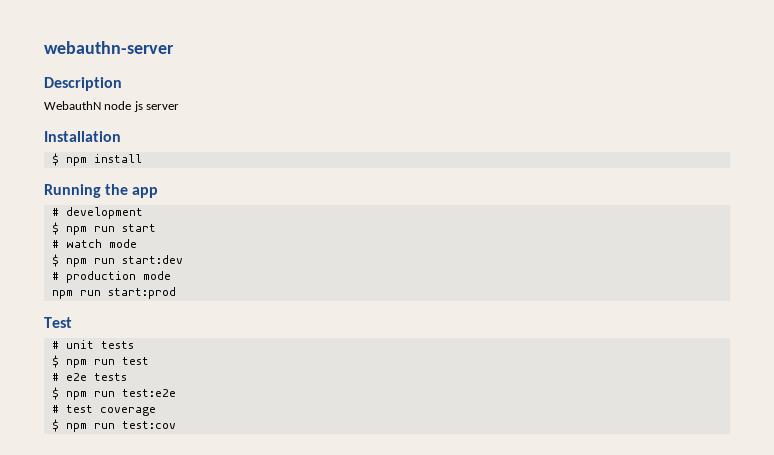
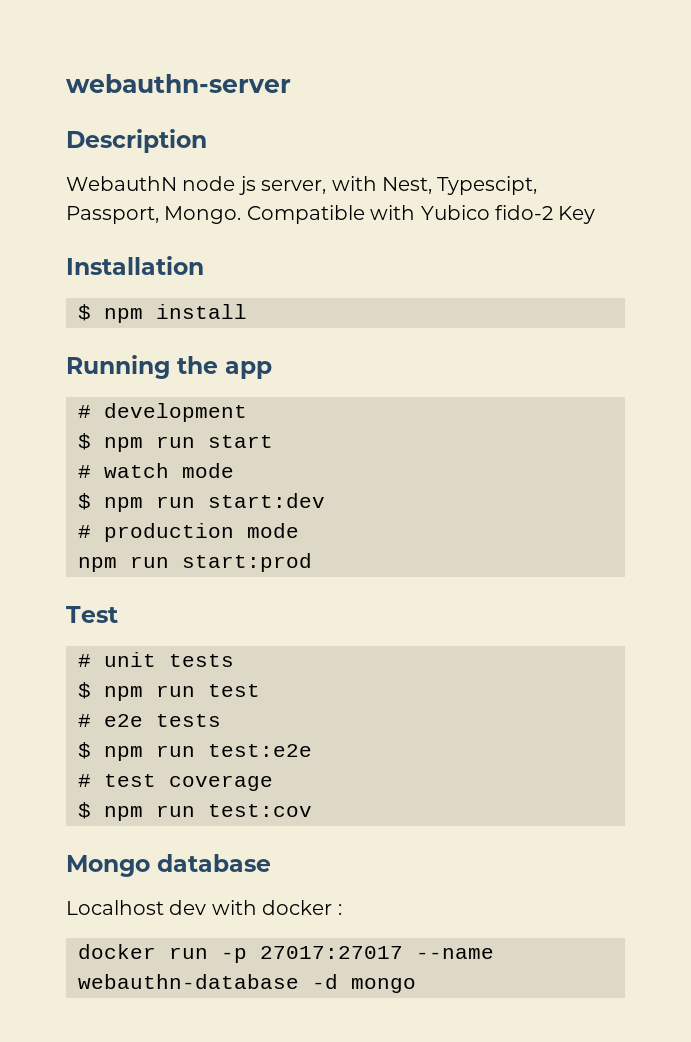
[146,104,180,110] server -> [261,176,538,195] [66,205,596,224] server, with Nest, Typescipt, Passport, Mongo. Compatible with Yubico fido-2 Key
(176, 425) none -> [66,854,271,877] [66,900,342,915] [78,944,494,963] [78,974,416,993] // Mongo database // Localhost dev with docker : // docker run -p 27017:27017 --name webauthn-database -d mongo

